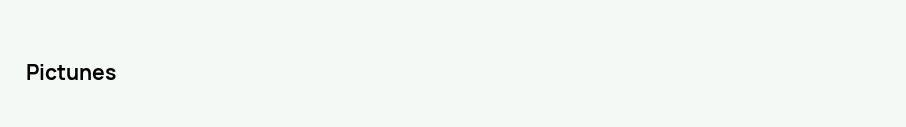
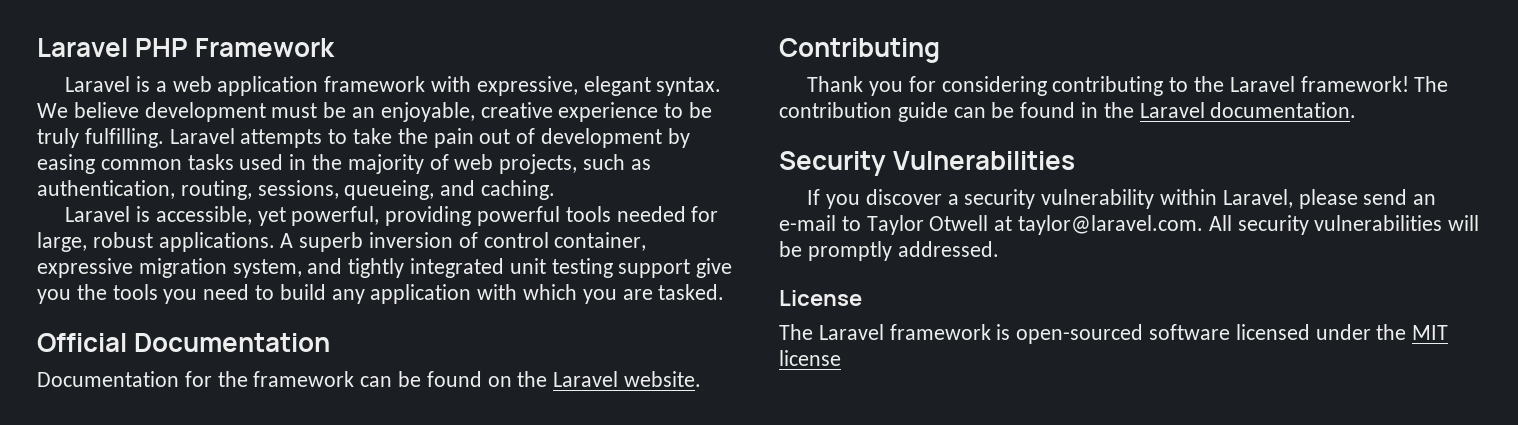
[26,64,116,80] Pictunes -> [37,38,336,57] [65,76,722,96] [37,102,713,122] [37,128,690,148] [37,154,651,174] [37,180,556,200] [65,206,719,226] [37,232,647,252] [37,258,733,278] [37,284,725,304] [37,333,331,352] [37,371,702,387] [779,38,940,63] [807,76,1449,96] [779,102,1357,122] [779,151,1076,176] [807,189,1437,209] [779,215,1480,235] [779,241,999,261] [779,290,862,306] [779,324,1449,344] [779,350,841,366] Laravel PHP Framework // Laravel is a web application framework with expressive, elegant syntax. We believe development must be an enjoyable, creative experience to be truly fulfilling. Laravel attempts to take the pain out of development by easing common tasks used in the majority of web projects, such as authentication, routing, sessions, queueing, and caching. // Laravel is accessible, yet powerful, providing powerful tools needed for large, robust applications. A superb inversion of control container, expressive migration system, and tightly integrated unit testing support give you the tools you need to build any application with which you are tasked. // Official Documentation // Documentation for the framework can be found on the Laravel website. // Contributing // Thank you for considering contributing to the Laravel framework! The contribution guide can be found in the Laravel documentation. // Security Vulnerabilities // If you discover a security vulnerability within Laravel, please send an e-mail to Taylor Otwell at taylor@laravel.com. All security vulnerabilities will be promptly addressed. // License // The Laravel framework is open-sourced software licensed under the MIT license

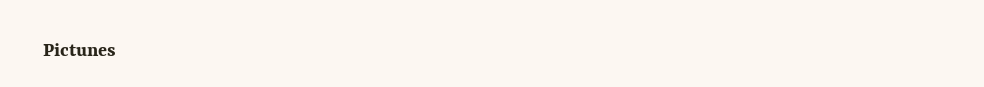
[37,38,336,57] [65,76,722,96] [37,102,713,122] [37,128,690,148] [37,154,651,174] [37,180,556,200] [65,206,719,226] [37,232,647,252] [37,258,733,278] [37,284,725,304] [37,333,331,352] [37,371,702,387] [779,38,940,63] [807,76,1449,96] [779,102,1357,122] [779,151,1076,176] [807,189,1437,209] [779,215,1480,235] [779,241,999,261] [779,290,862,306] [779,324,1449,344] [779,350,841,366] Laravel PHP Framework // Laravel is a web application framework with expressive, elegant syntax. We believe development must be an enjoyable, creative experience to be truly fulfilling. Laravel attempts to take the pain out of development by easing common tasks used in the majority of web projects, such as authentication, routing, sessions, queueing, and caching. // Laravel is accessible, yet powerful, providing powerful tools needed for large, robust applications. A superb inversion of control container, expressive migration system, and tightly integrated unit testing support give you the tools you need to build any application with which you are tasked. // Official Documentation // Documentation for the framework can be found on the Laravel website. // Contributing // Thank you for considering contributing to the Laravel framework! The contribution guide can be found in the Laravel documentation. // Security Vulnerabilities // If you discover a security vulnerability within Laravel, please send an e-mail to Taylor Otwell at taylor@laravel.com. All security vulnerabilities will be promptly addressed. // License // The Laravel framework is open-sourced software licensed under the MIT license -> [43,43,116,56] Pictunes

